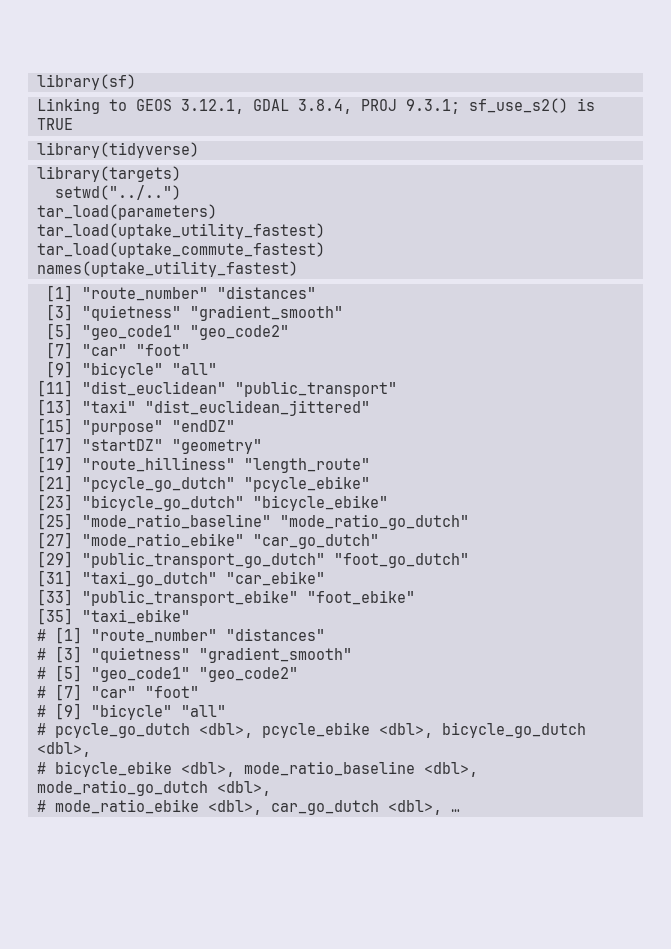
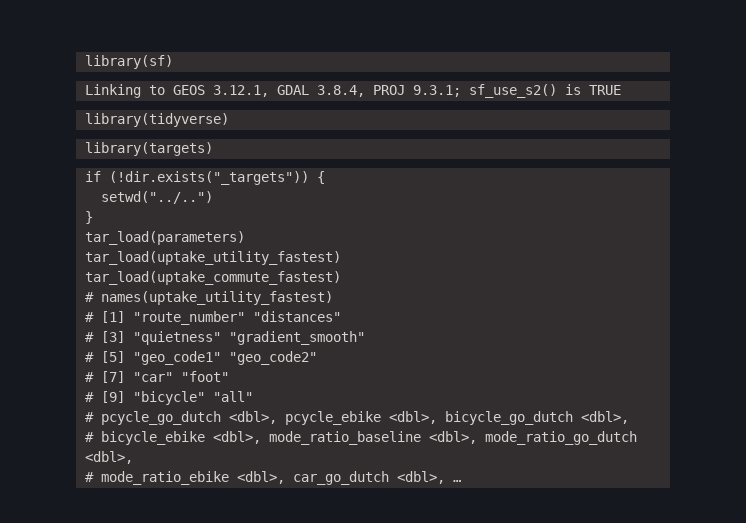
(182, 174) none -> [85,171,326,185] // if (!dir.exists("_targets")) {
(182, 192) none -> [85,211,94,224] // }
(326, 250) none -> [85,292,95,302] #
[46,285,317,302] [46,304,344,321] [46,323,290,340] [46,342,191,359] [46,361,218,378] [37,380,398,397] [37,399,371,416] [37,418,236,435] [37,437,263,454] [37,456,371,473] [37,475,371,492] [37,494,389,511] [37,513,470,530] [37,532,380,549] [37,551,470,568] [37,570,326,587] [37,589,416,606] [37,608,191,625] // [1] "route_number" "distances" // [3] "quietness" "gradient_smooth" // [5] "geo_code1" "geo_code2" // [7] "car" "foot" // [9] "bicycle" "all" // [11] "dist_euclidean" "public_transport" // [13] "taxi" "dist_euclidean_jittered" // [15] "purpose" "endDZ" // [17] "startDZ" "geometry" // [19] "route_hilliness" "length_route" // [21] "pcycle_go_dutch" "pcycle_ebike" // [23] "bicycle_go_dutch" "bicycle_ebike" // [25] "mode_ratio_baseline" "mode_ratio_go_dutch" // [27] "mode_ratio_ebike" "car_go_dutch" // [29] "public_transport_go_dutch" "foot_go_dutch" // [31] "taxi_go_dutch" "car_ebike" // [33] "public_transport_ebike" "foot_ebike" // [35] "taxi_ebike" -> (334, 298) none

